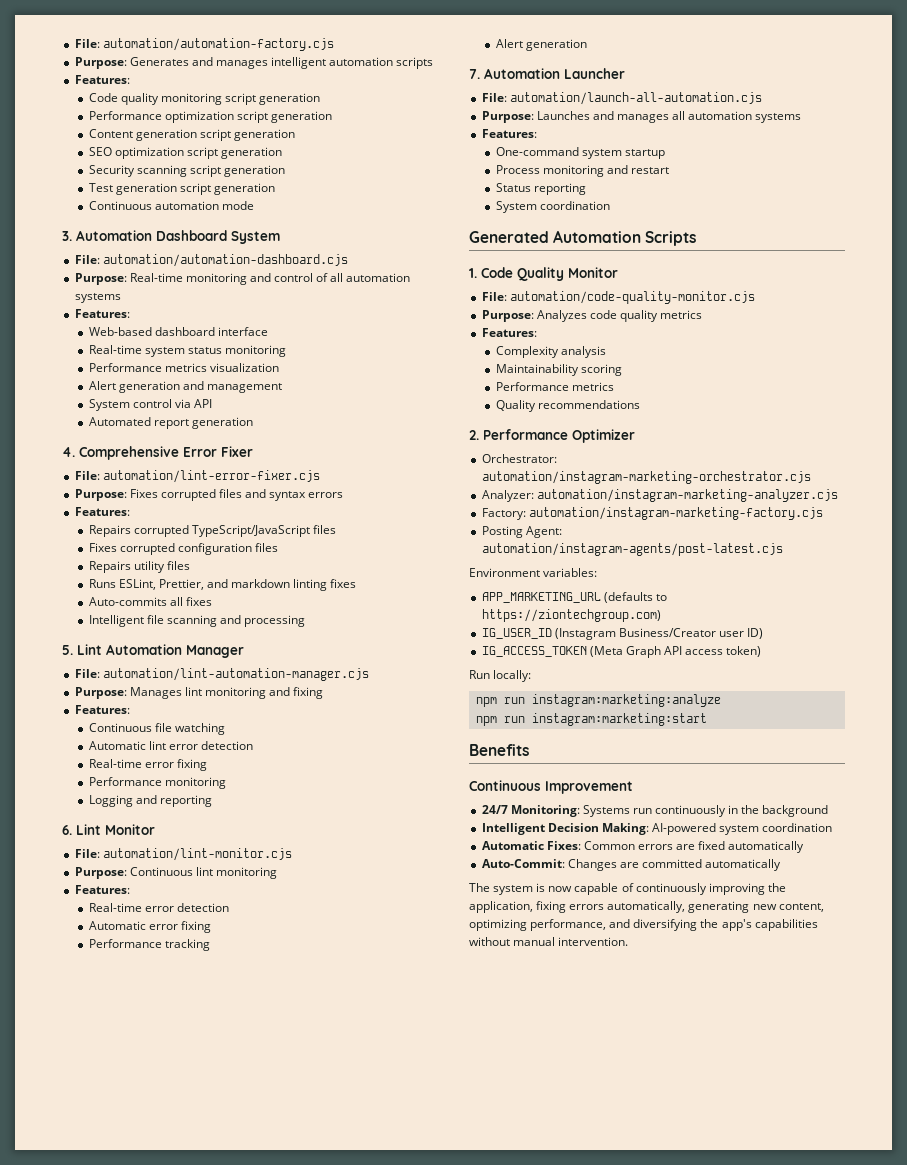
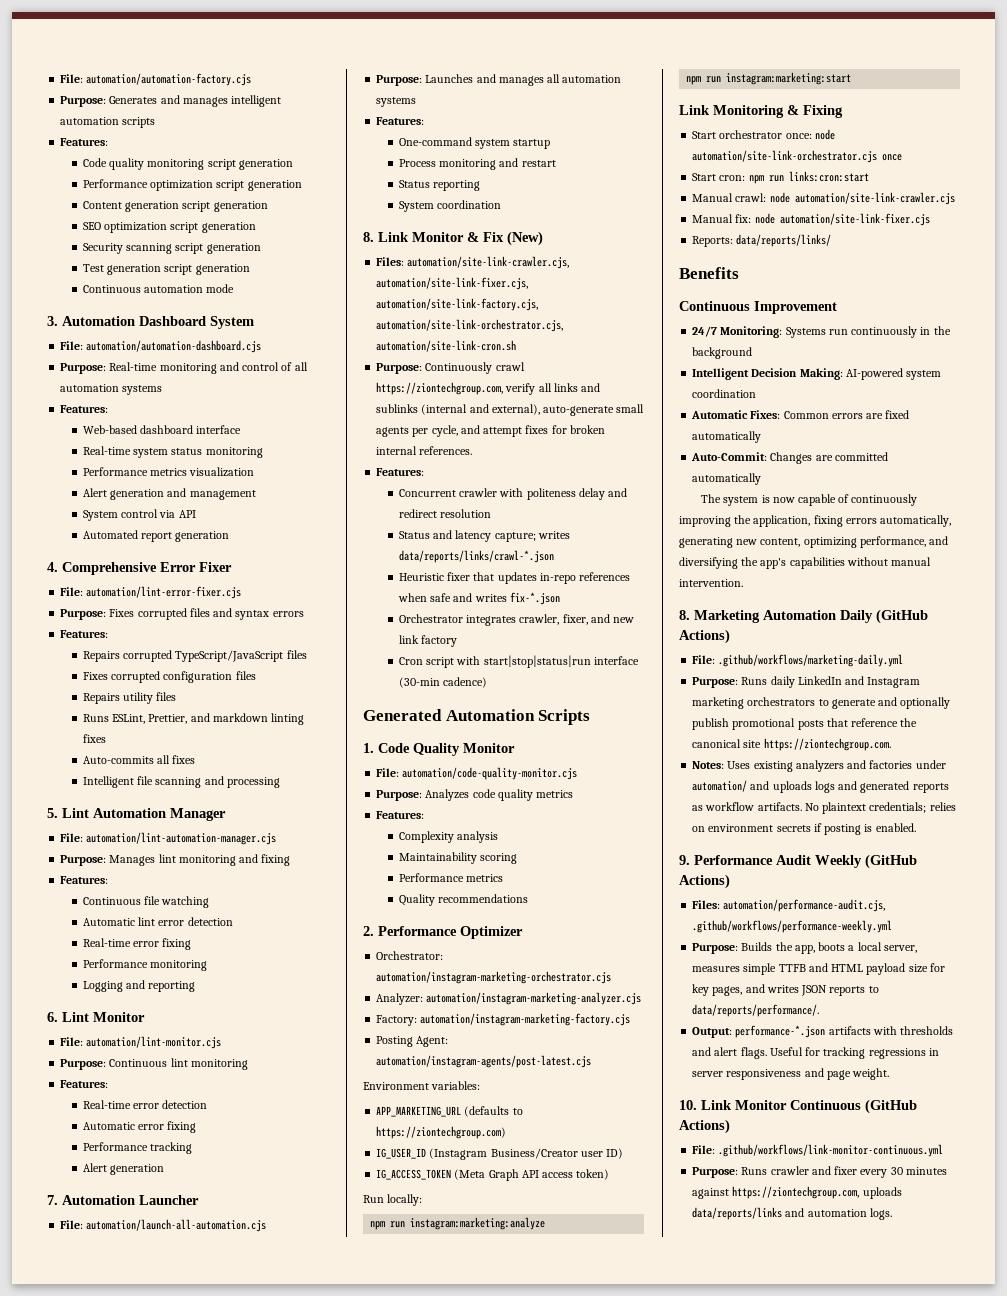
(610, 205) none -> [363,231,543,246] [376,256,570,269] [376,277,529,290] [376,298,539,311] [376,319,564,332] [376,340,517,352] [376,362,525,374] [376,382,601,395] [376,404,645,416] [376,425,605,437] [376,446,473,455] [376,468,425,476] [398,488,627,500] [398,509,492,518] [398,530,570,542] [398,550,554,563] [398,572,630,584] [397,592,560,605] [398,614,634,626] [398,635,458,647] [398,655,639,668] [398,677,488,688] // 8. Link Monitor & Fix (New) // Files: automation/site-link-crawler.cjs, automation/site-link-fixer.cjs, automation/site-link-factory.cjs, automation/site-link-orchestrator.cjs, automation/site-link-cron.sh // Purpose: Continuously crawl https://ziontechgroup.com, verify all links and sublinks (internal and external), auto-generate small agents per cycle, and attempt fixes for broken internal references. // Features: // Concurrent crawler with politeness delay and redirect resolution // Status and latency capture; writes data/reports/links/crawl-*.json // Heuristic fixer that updates in-repo references when safe and writes fix-*.json // Orchestrator integrates crawler, fixer, and new link factory // Cron script with start|stop|status|run interface (30-min cadence)
(707, 719) none -> [679,105,843,118] [692,129,835,140] [692,150,903,163] [692,171,869,184] [692,192,955,205] [692,213,930,226] [692,234,832,247] // Link Monitoring & Fixing // Start orchestrator once: node automation/site-link-orchestrator.cjs once // Start cron: npm run links:cron:start // Manual crawl: node automation/site-link-crawler.cjs // Manual fix: node automation/site-link-fixer.cjs // Reports: data/reports/links/
(629, 941) none -> [679,609,928,624] [679,629,730,644] [692,654,904,667] [692,676,921,688] [692,697,951,709] [692,718,918,730] [692,738,891,751] [692,760,946,772] [692,780,949,793] [692,802,956,814] [692,823,916,835] [679,854,917,869] [679,874,730,889] [692,899,886,912] [692,920,893,933] [692,942,917,954] [692,963,945,975] [692,984,879,996] [692,1004,820,1017] [692,1025,954,1038] [692,1047,939,1059] [692,1068,890,1080] [679,1099,917,1114] [679,1119,730,1134] [692,1144,944,1157] [692,1166,947,1178] [692,1186,902,1199] [692,1207,892,1220] // 8. Marketing Automation Daily (GitHub Actions) // File: .github/workflows/marketing-daily.yml // Purpose: Runs daily LinkedIn and Instagram marketing orchestrators to generate and optionally publish promotional posts that reference the canonical site https://ziontechgroup.com. // Notes: Uses existing analyzers and factories under automation/ and uploads logs and generated reports as workflow artifacts. No plaintext credentials; relies on environment secrets if posting is enabled. // 9. Performance Audit Weekly (GitHub Actions) // Files: automation/performance-audit.cjs, .github/workflows/performance-weekly.yml // Purpose: Builds the app, boots a local server, measures simple TTFB and HTML payload size for key pages, and writes JSON reports to data/reports/performance/. // Output: performance-*.json artifacts with thresholds and alert flags. Useful for tracking regressions in server responsiveness and page weight. // 10. Link Monitor Continuous (GitHub Actions) // File: .github/workflows/link-monitor-continuous.yml // Purpose: Runs crawler and fixer every 30 minutes against https://ziontechgroup.com, uploads data/reports/links and automation logs.

